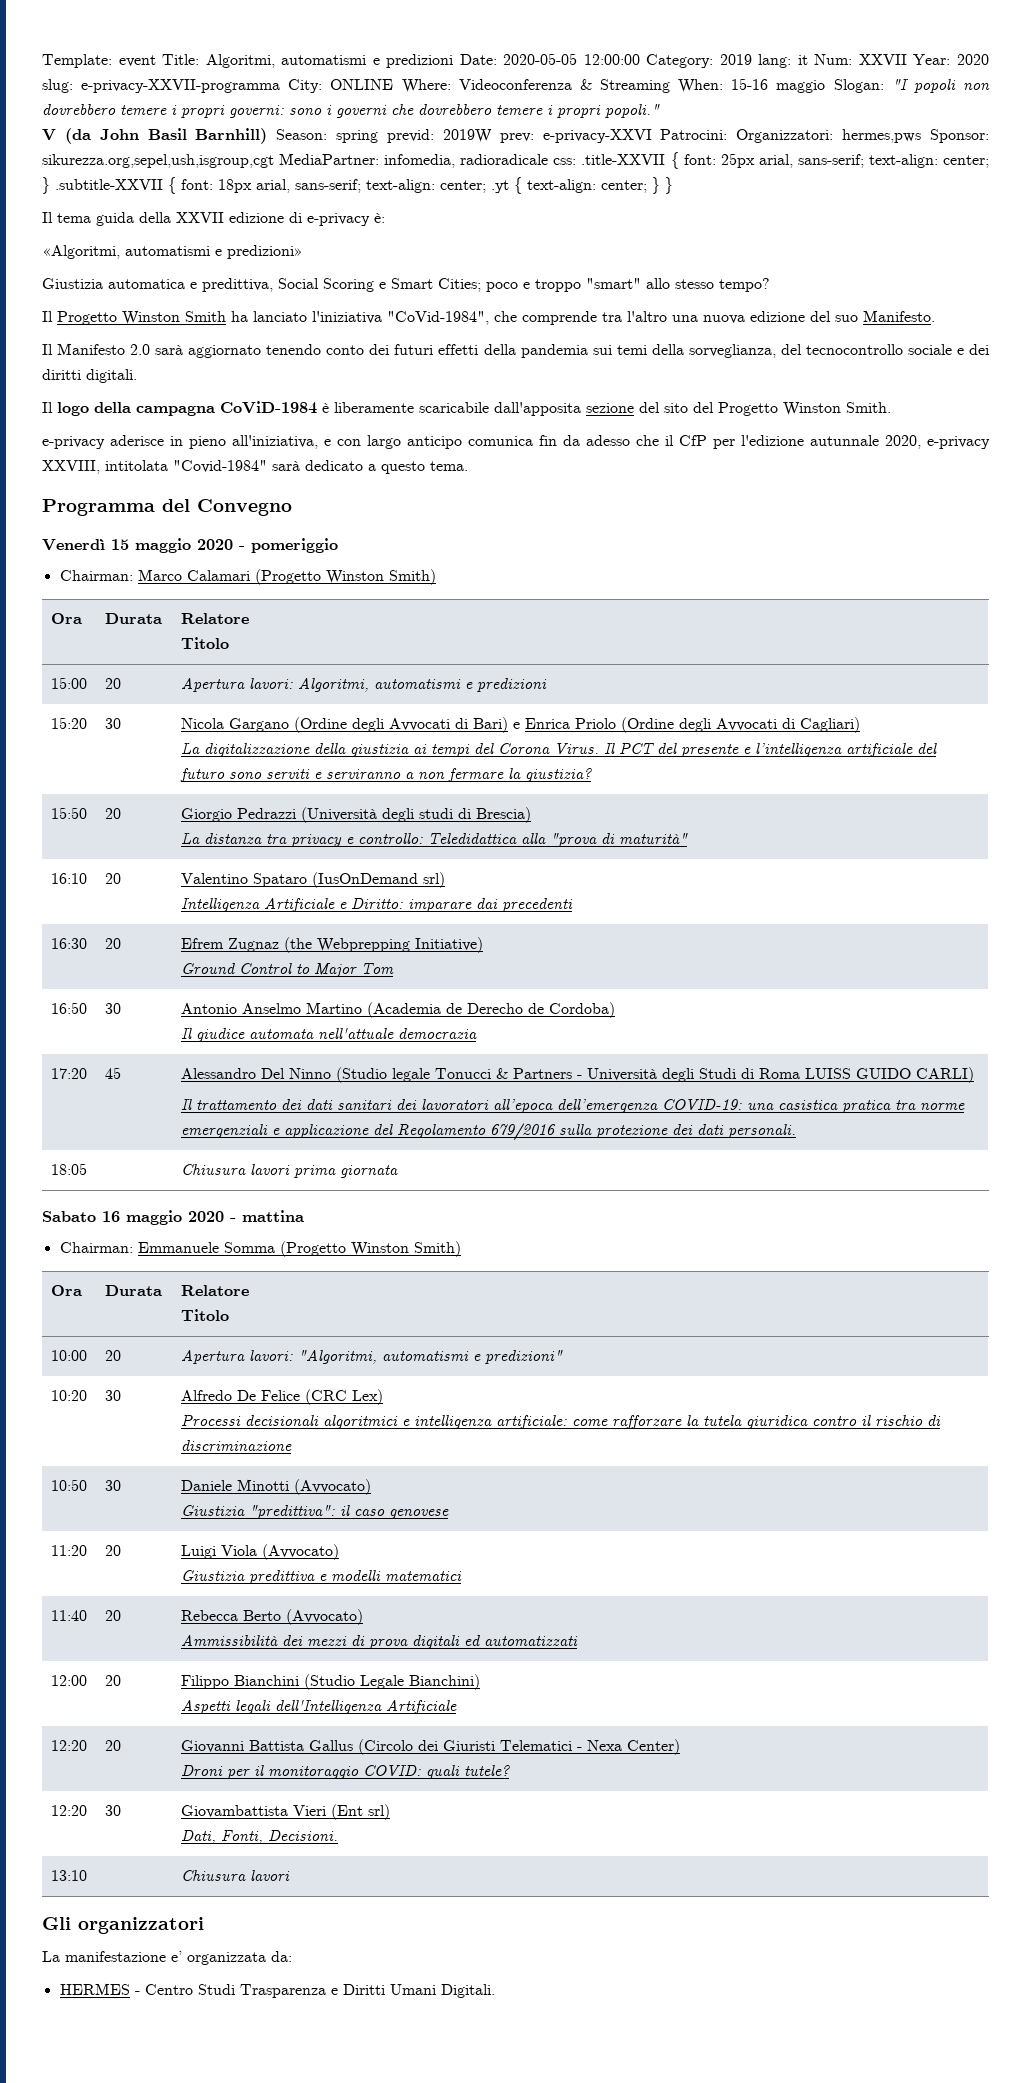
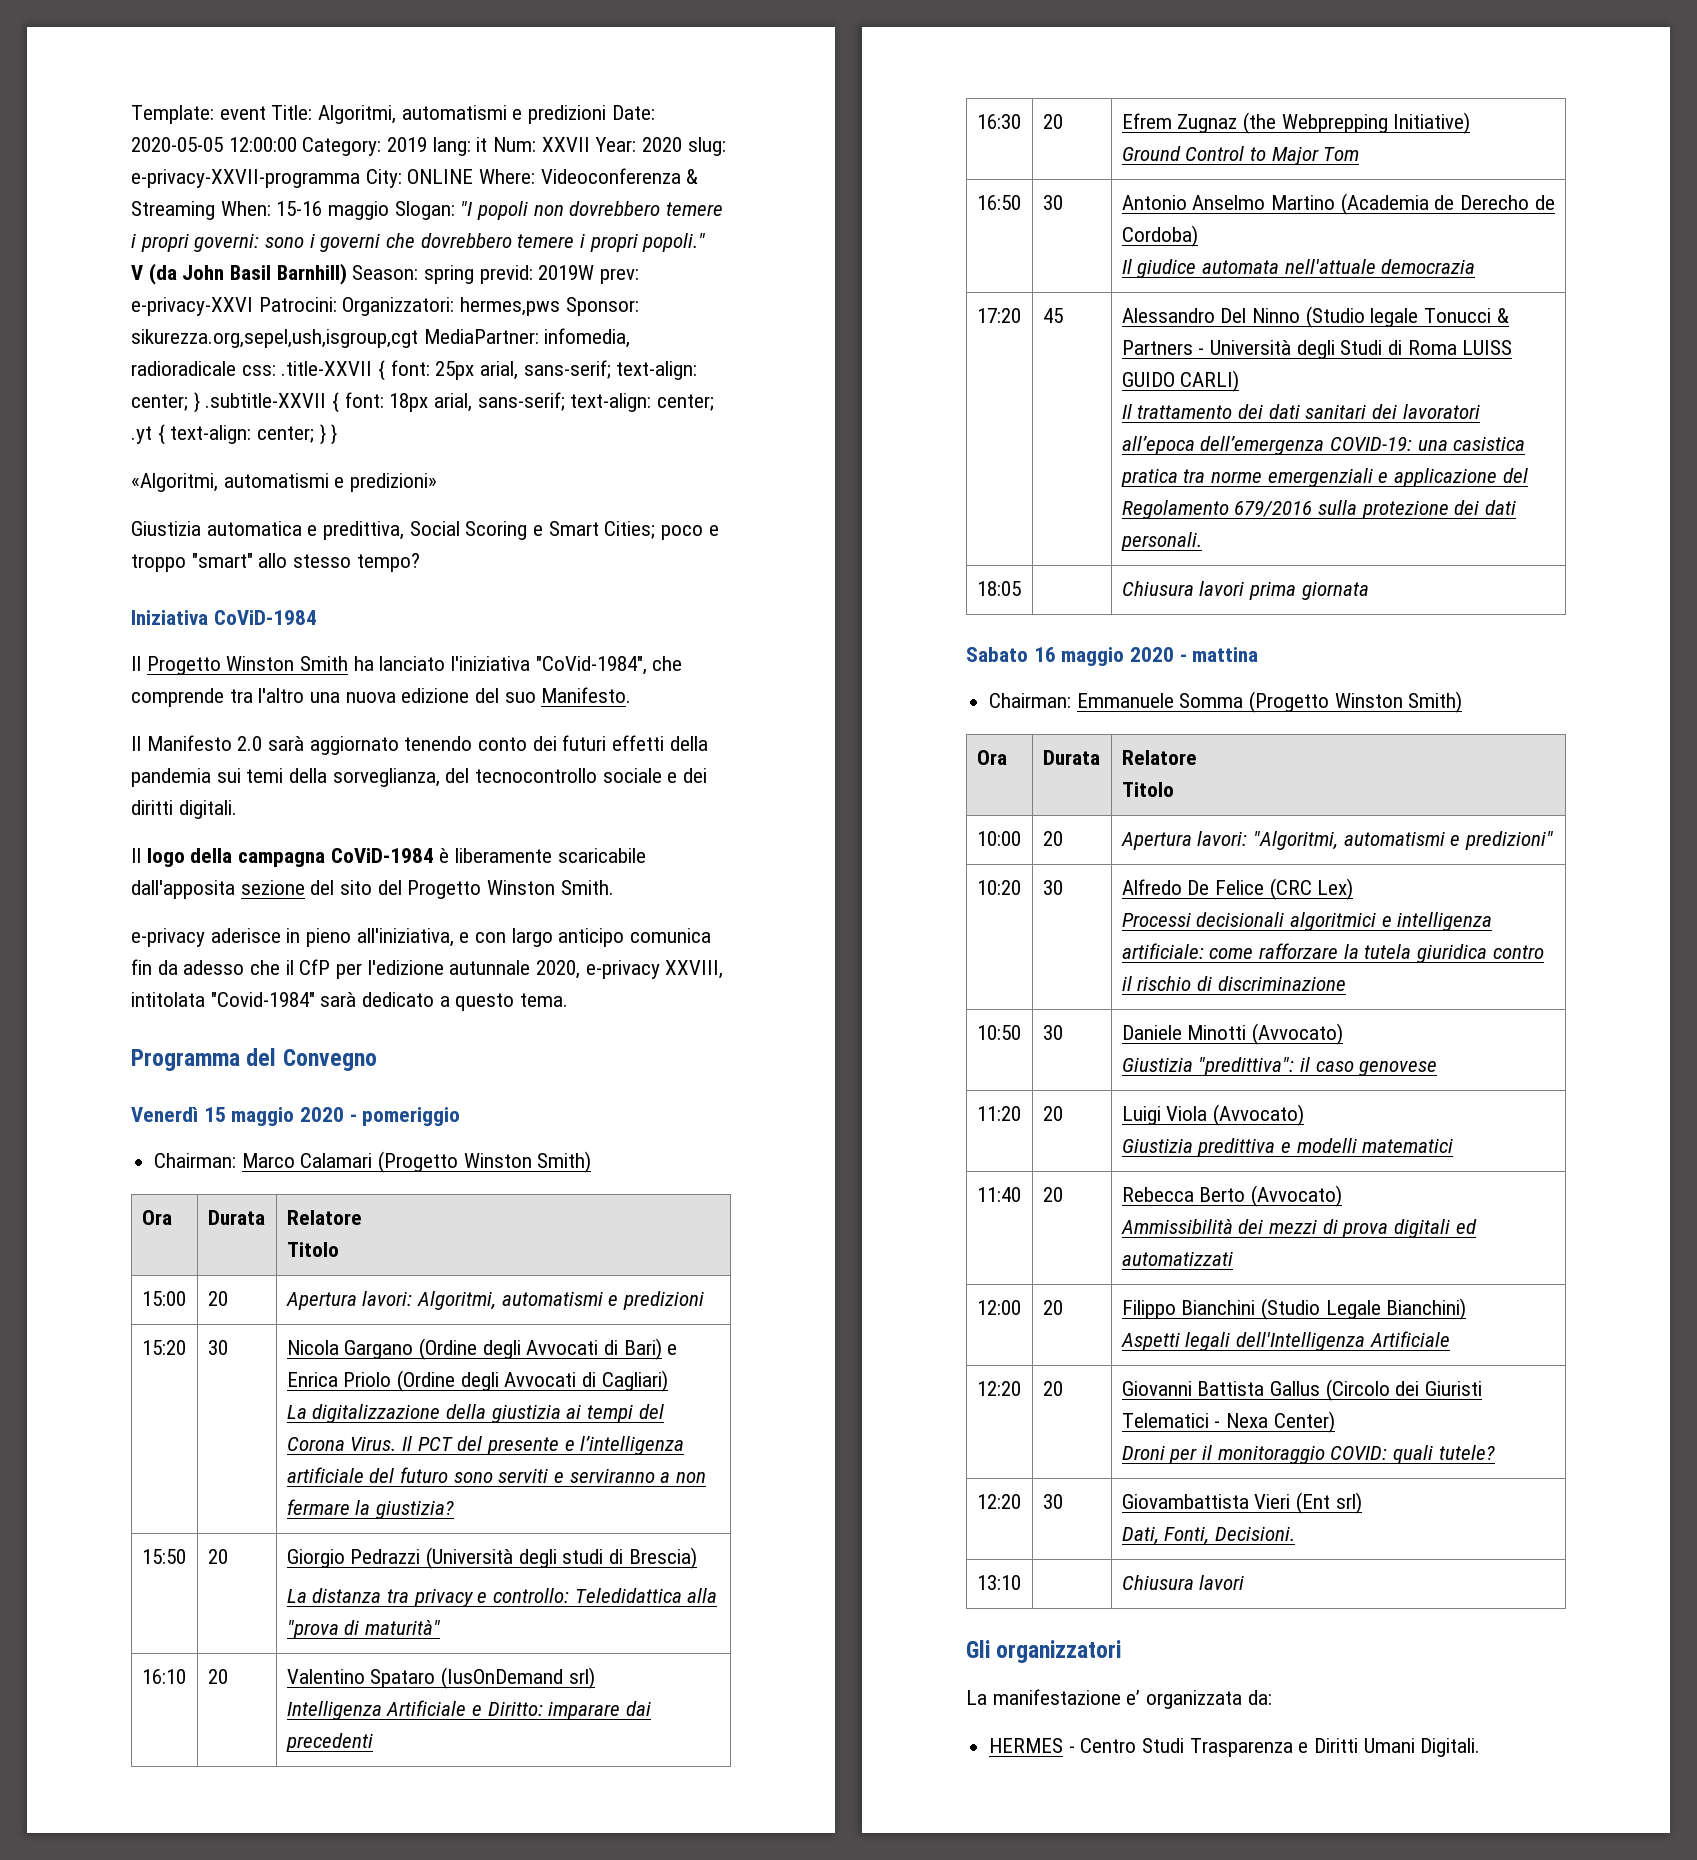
[42,212,385,226] // Il tema guida della XXVII edizione di e-privacy è: -> (338, 434) none
(770, 285) none -> [131,610,317,625] // Iniziativa CoViD-1984

